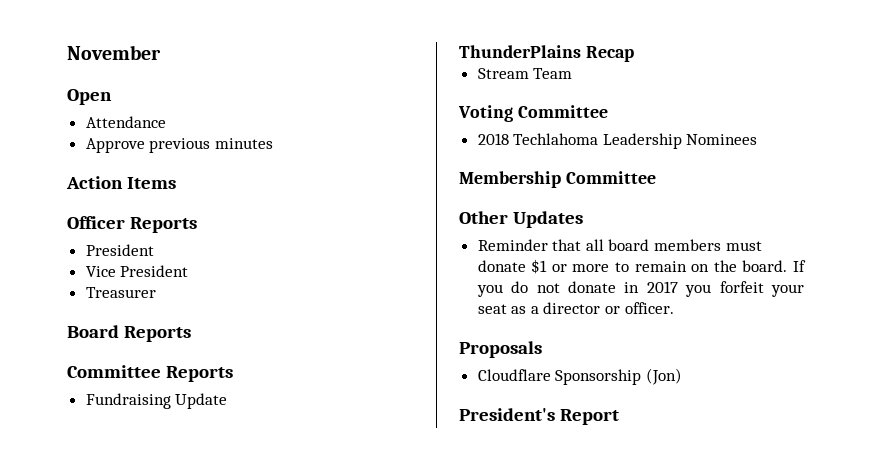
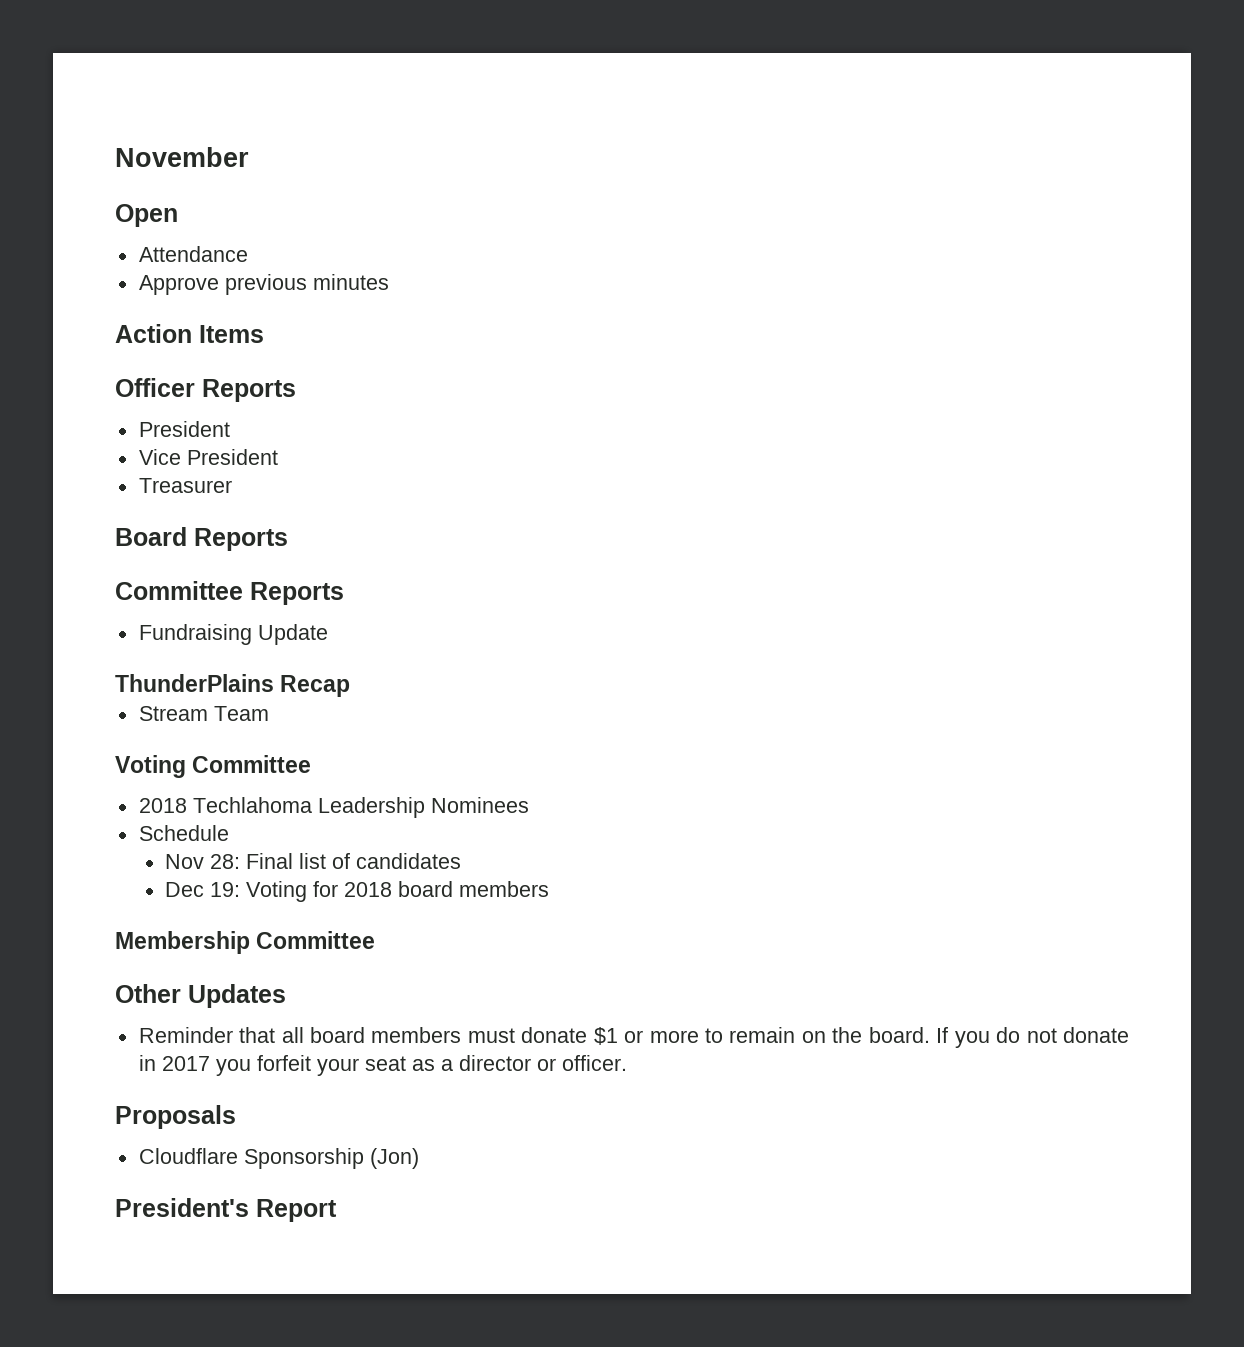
(758, 139) none -> [138,825,229,841] [165,853,462,869] [165,881,550,902] // Schedule // Nov 28: Final list of candidates // Dec 19: Voting for 2018 board members

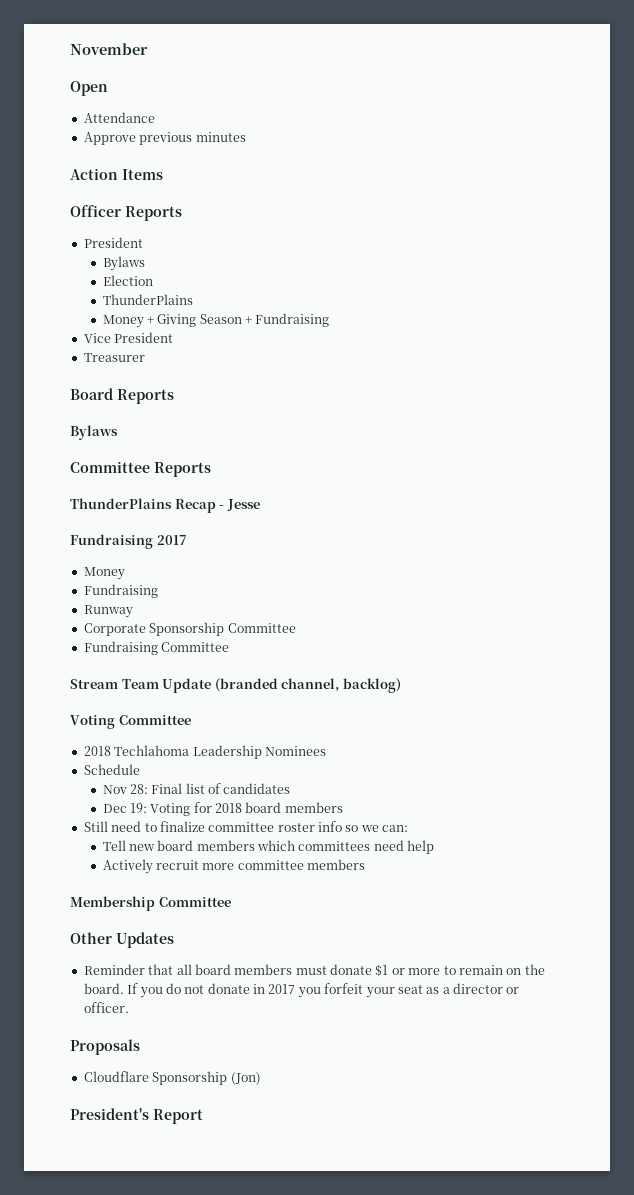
(230, 429) none -> [102,256,145,271] [102,275,153,286] [102,294,193,305] [102,313,330,328] // Bylaws // Election // ThunderPlains // Money + Giving Season + Fundraising
(288, 539) none -> [70,425,118,440] // Bylaws
[138,624,328,645] // Fundraising Update -> (211, 469) none
[138,706,269,721] // Stream Team -> [219,499,260,511] [70,534,187,549] [83,567,125,580] [83,584,158,598] [83,605,133,618] [83,622,296,636] [83,641,230,655] [70,678,401,693] - Jesse // Fundraising 2017 // Money // Fundraising // Runway // Corporate Sponsorship Committee // Fundraising Committee // Stream Team Update (branded channel, backlog)
(550, 889) none -> [83,821,409,832] [102,840,435,854] [102,859,366,874] // Still need to finalize committee roster info so we can: // Tell new board members which committees need help // Actively recruit more committee members

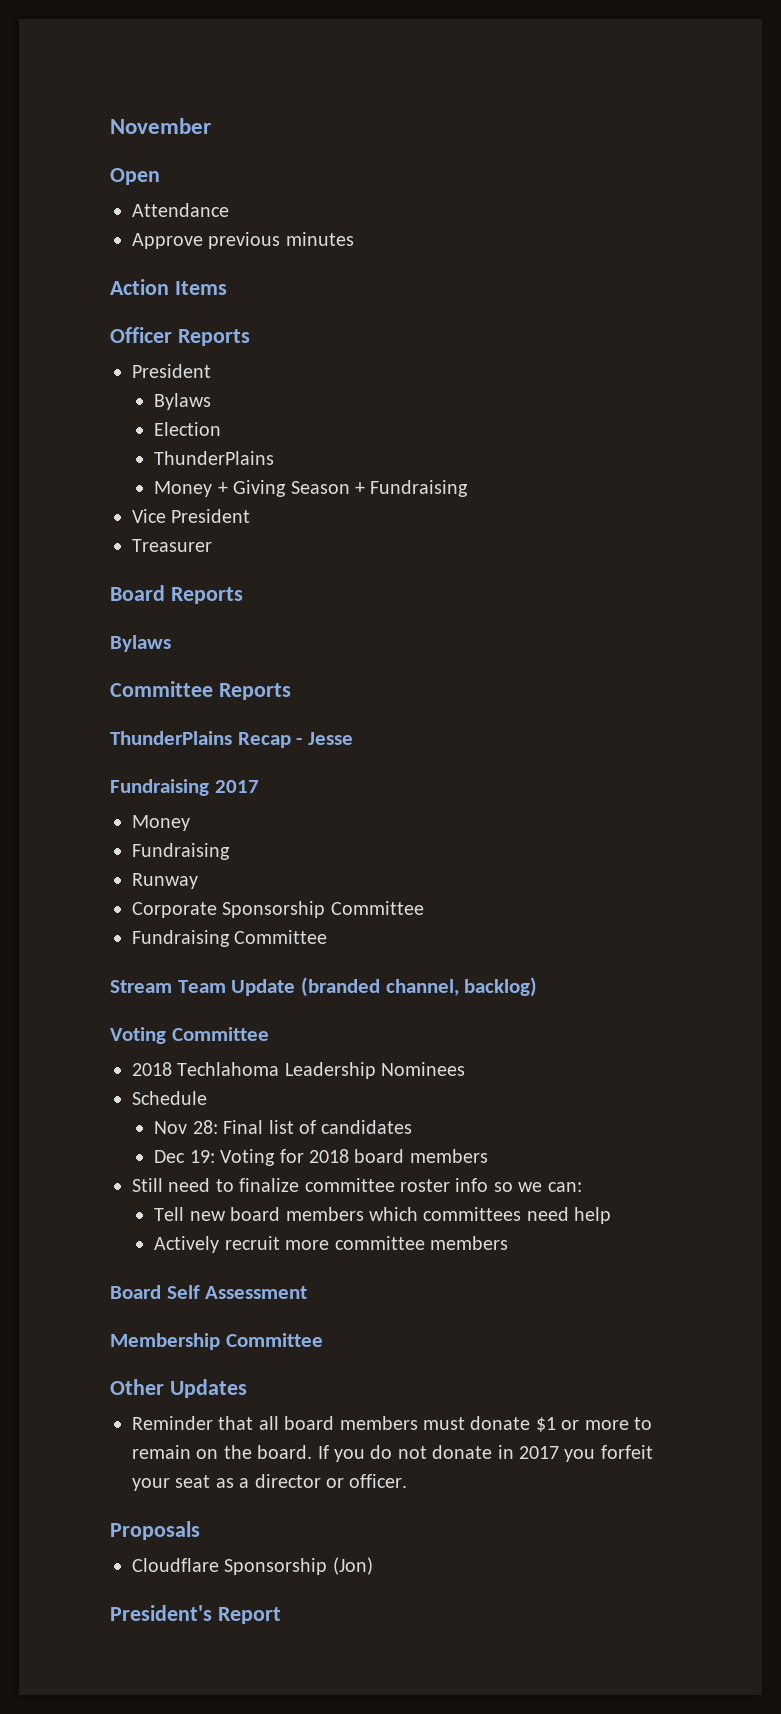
(366, 864) none -> [110,1285,308,1299] // Board Self Assessment

